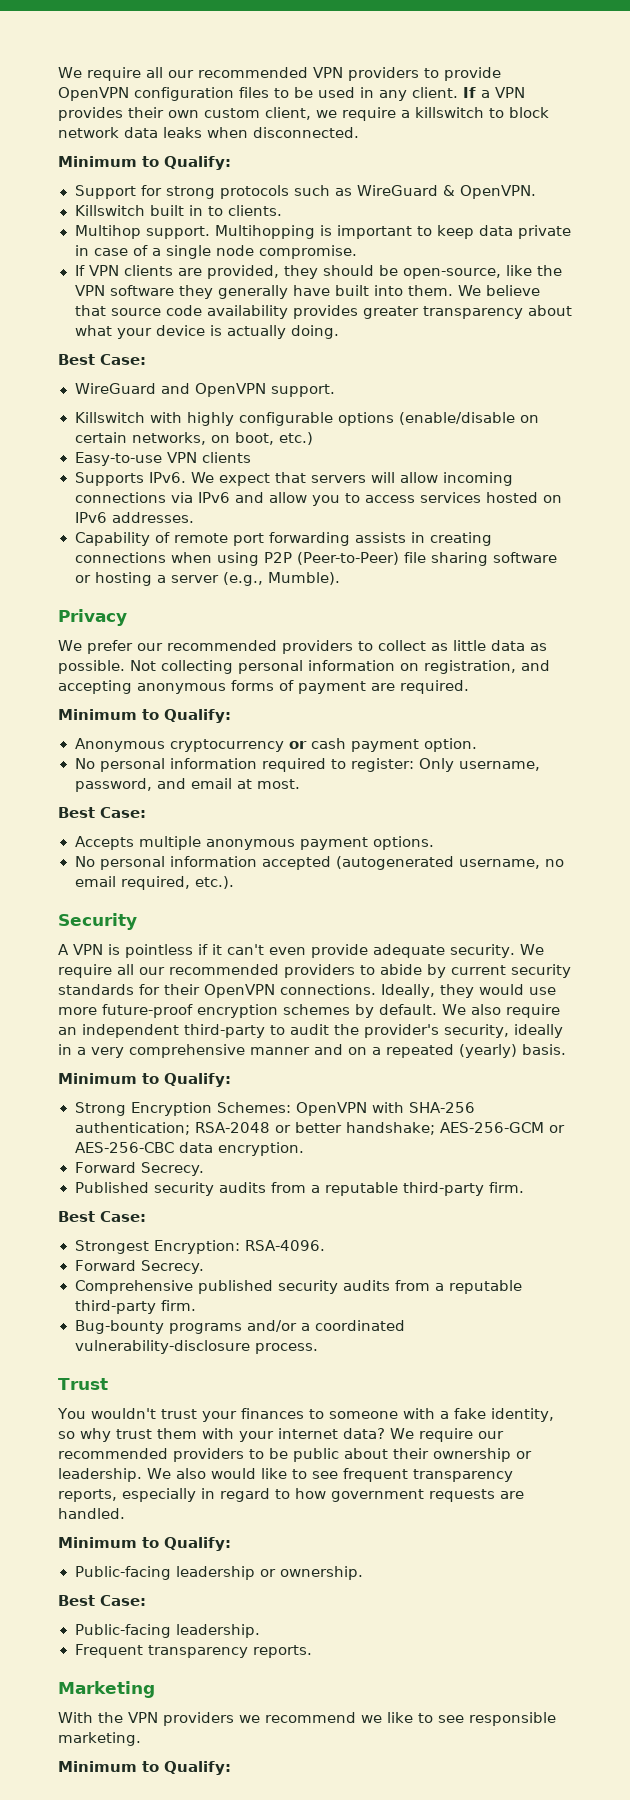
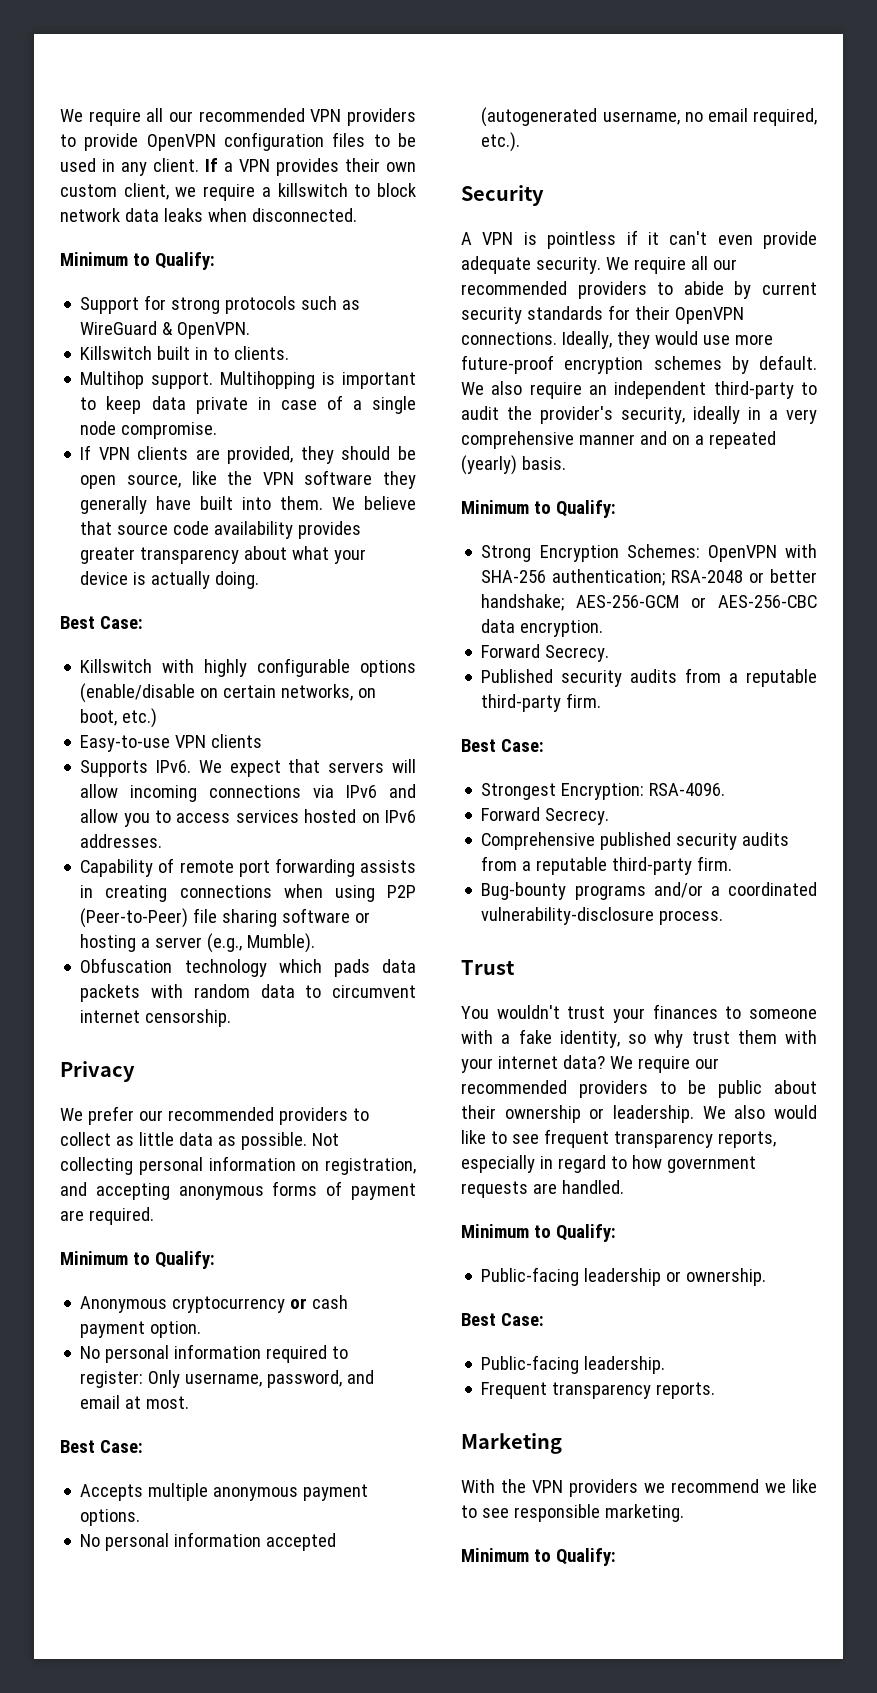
[402,268,501,279] open-source, -> [80,474,181,489] open source,
[74,383,335,397] // WireGuard and OpenVPN support. -> (143, 622) none
(340, 578) none -> [80,958,416,977] [80,984,416,1002] [80,1009,232,1027] // Obfuscation technology which pads data packets with random data to circumvent internet censorship.

